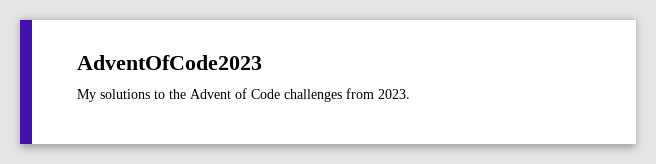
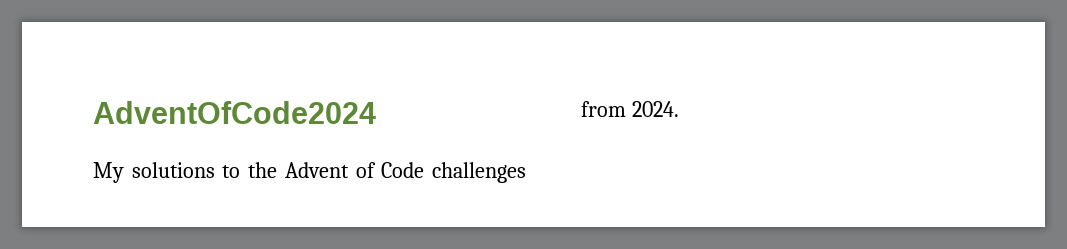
[77,55,262,70] AdventOfCode2023 -> [93,101,376,124] AdventOfCode2024
[378,89,410,99] 2023. -> [631,101,679,117] 2024.

